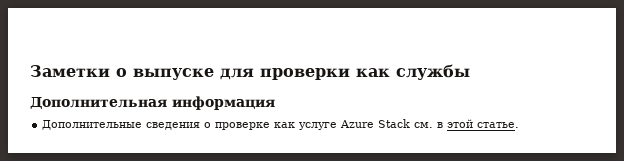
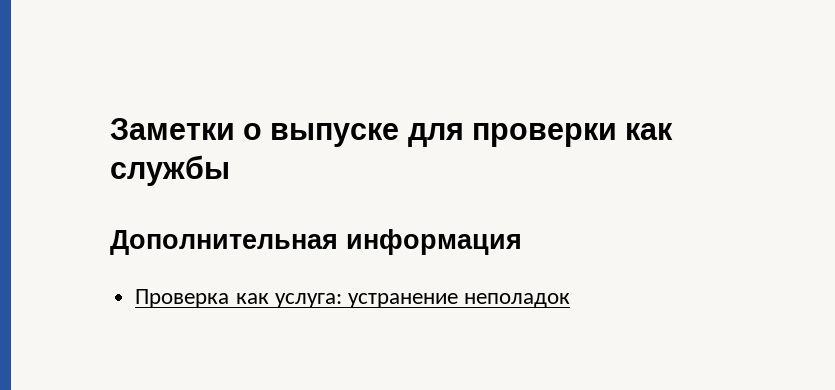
[42,119,520,130] Дополнительные сведения о проверке как услуге Azure Stack см. в этой статье. -> [135,289,571,308] Проверка как услуга: устранение неполадок

